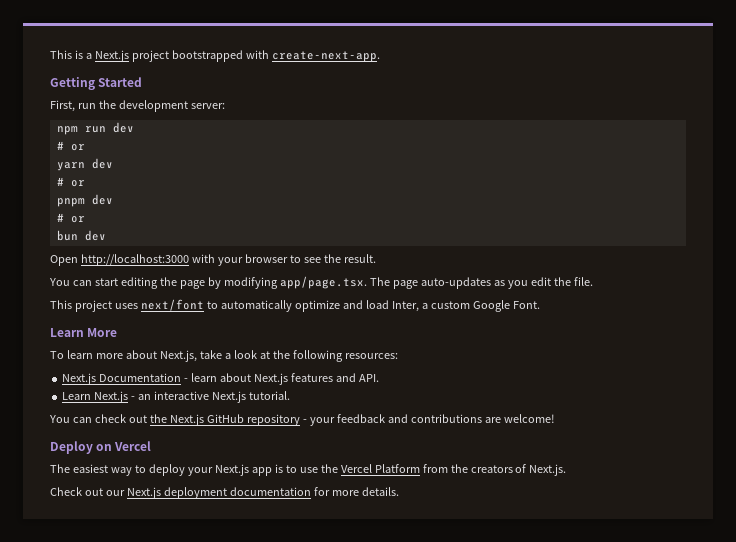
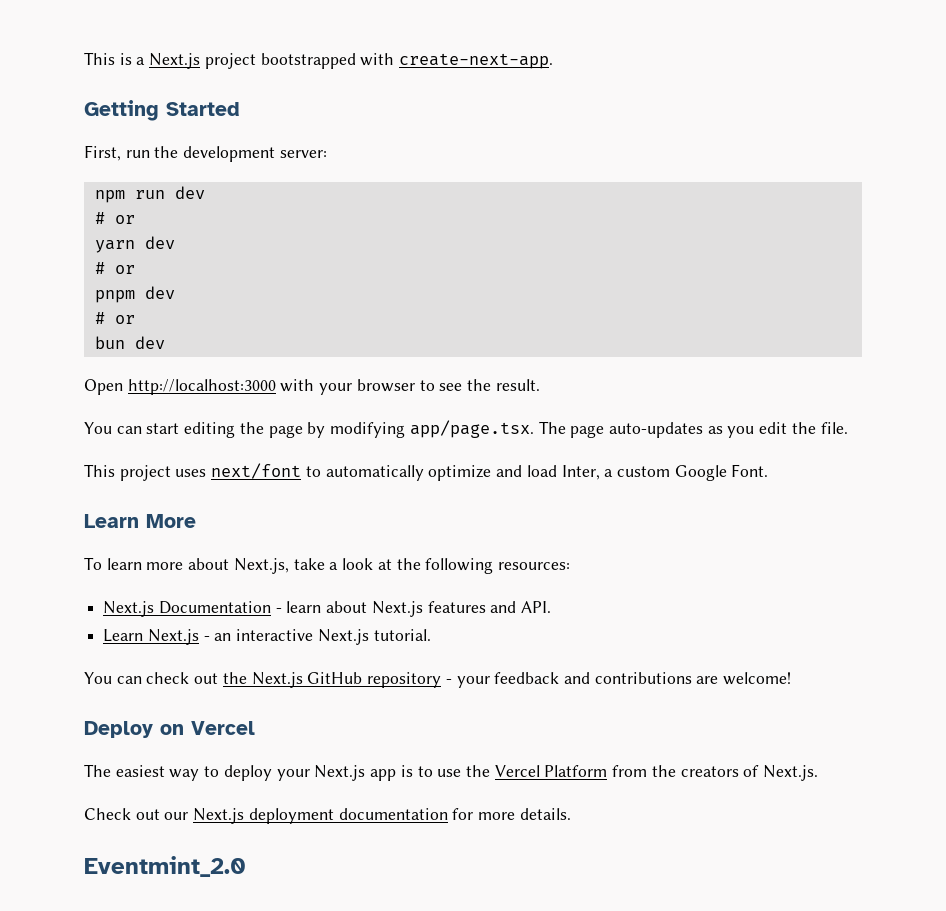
(399, 491) none -> [84,856,246,877] // Eventmint_2.0

